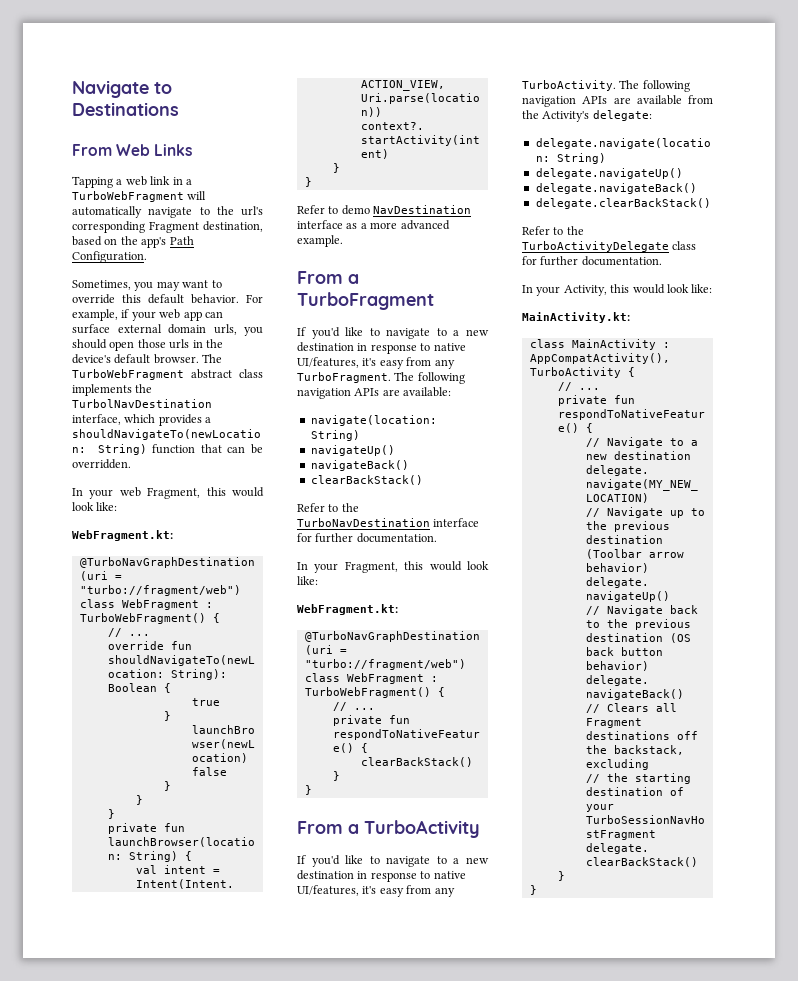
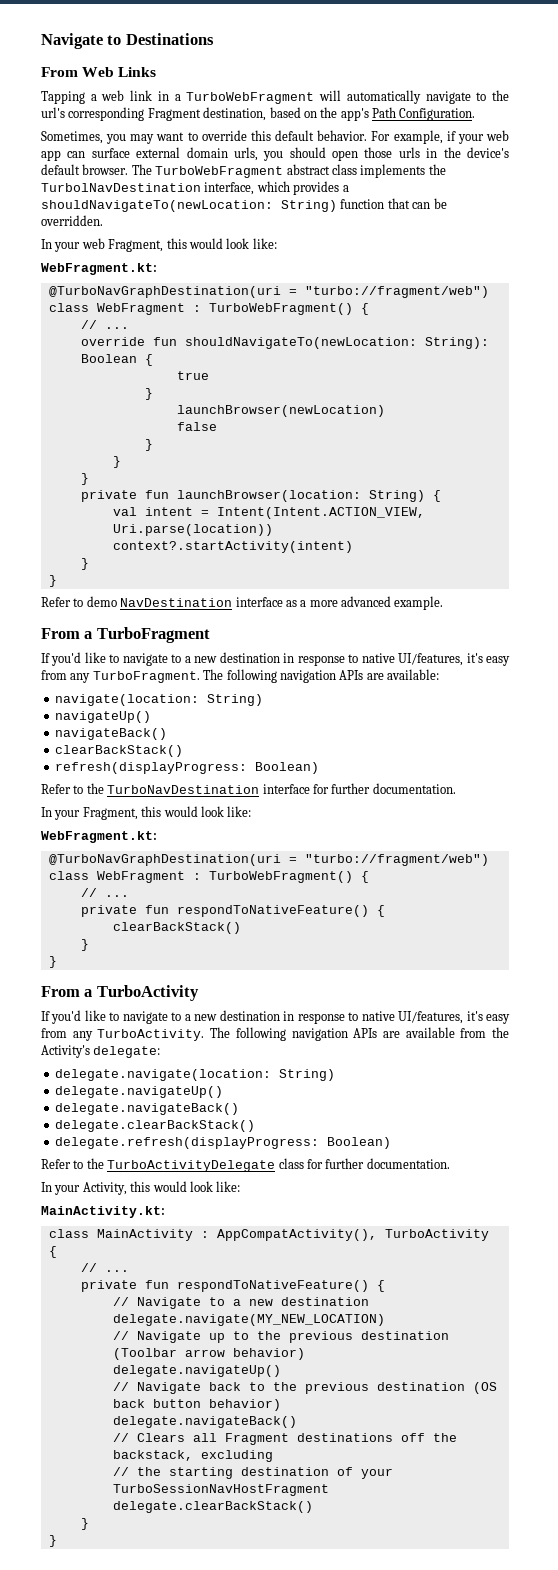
(423, 480) none -> [54,762,319,774] // refresh(displayProgress: Boolean)
(711, 203) none -> [54,1137,391,1149] // delegate.refresh(displayProgress: Boolean)

